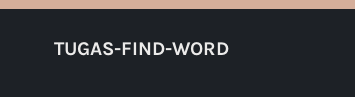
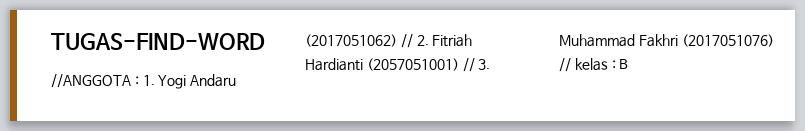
(229, 49) none -> [51,74,237,89] [305,34,473,48] [305,58,491,72] [559,34,774,47] [559,58,629,72] // //ANGGOTA : 1. Yogi Andaru (2017051062) // 2. Fitriah Hardianti (2057051001) // 3. Muhammad Fakhri (2017051076) // kelas : B

